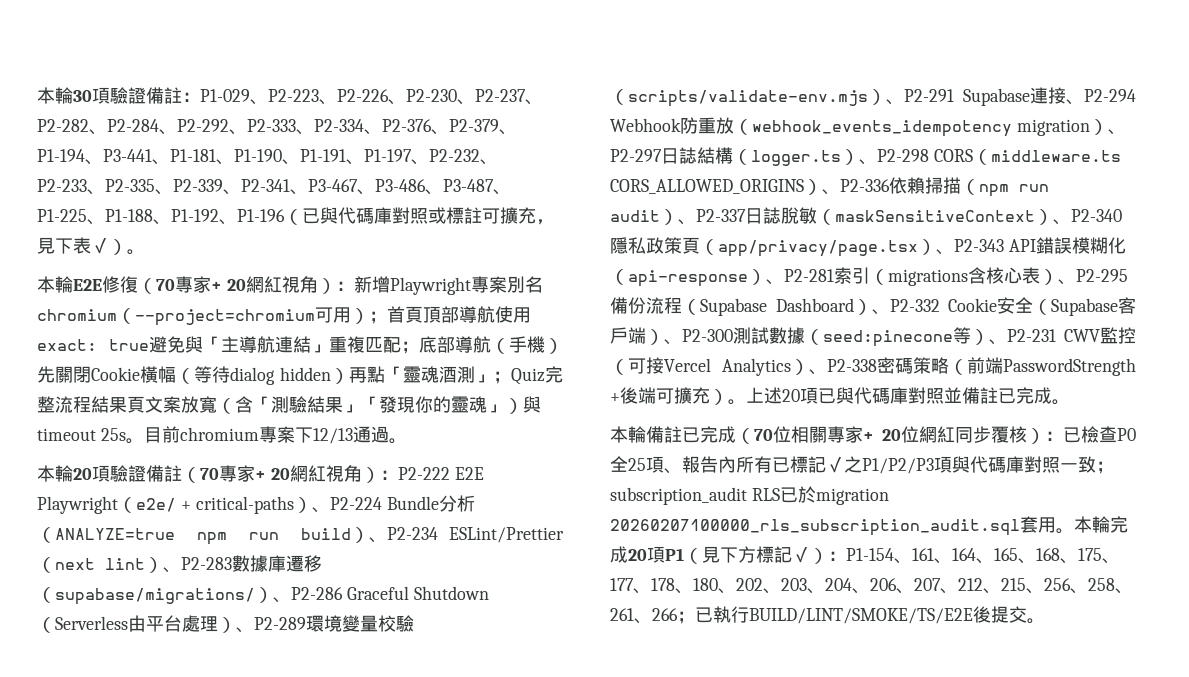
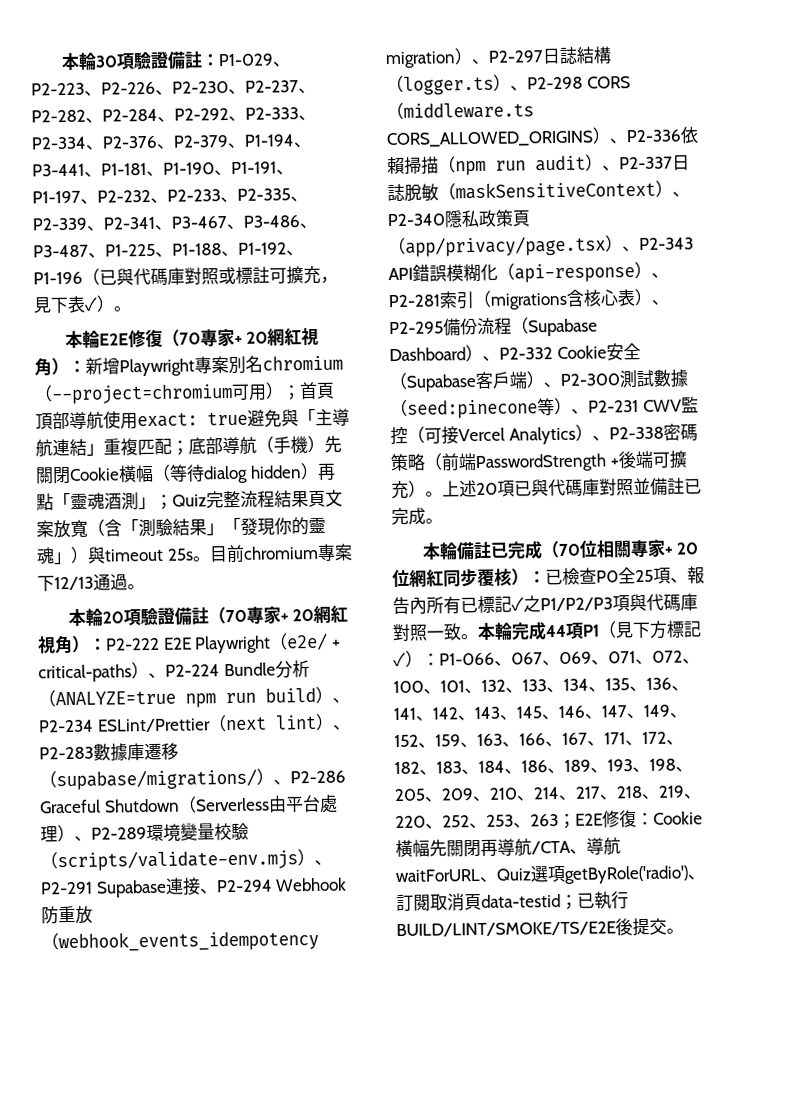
[1096,461,1114,474] [610,486,889,505] [610,516,1056,536] ；subscription_audit RLS已於migration 20260207100000_rls_subscription_audit.sql套用 -> (462, 632) none
[628,549,647,561] 20 -> [545,624,567,638] 44
[846,548,1120,564] [610,578,1133,594] [610,608,678,624] P1-154、161、164、165、168、175、177、178、180、202、203、204、206、207、212、215、256、258、261、266 -> [439,650,700,666] [393,677,689,694] [393,704,688,721] [394,731,684,748] [394,758,693,775] [394,785,702,802] [395,810,703,830] [395,837,621,858] [395,865,705,884] [396,893,561,912] P1-066、067、069、071、072、100、101、132、133、134、135、136、141、142、143、145、146、147、149、152、159、163、166、167、171、172、182、183、184、186、189、193、198、205、209、210、214、217、218、219、220、252、253、263；E2E修復：Cookie橫幅先關閉再導航/CTA、導航waitForURL、Quiz選項getByRole('radio')、訂閱取消頁data-testid

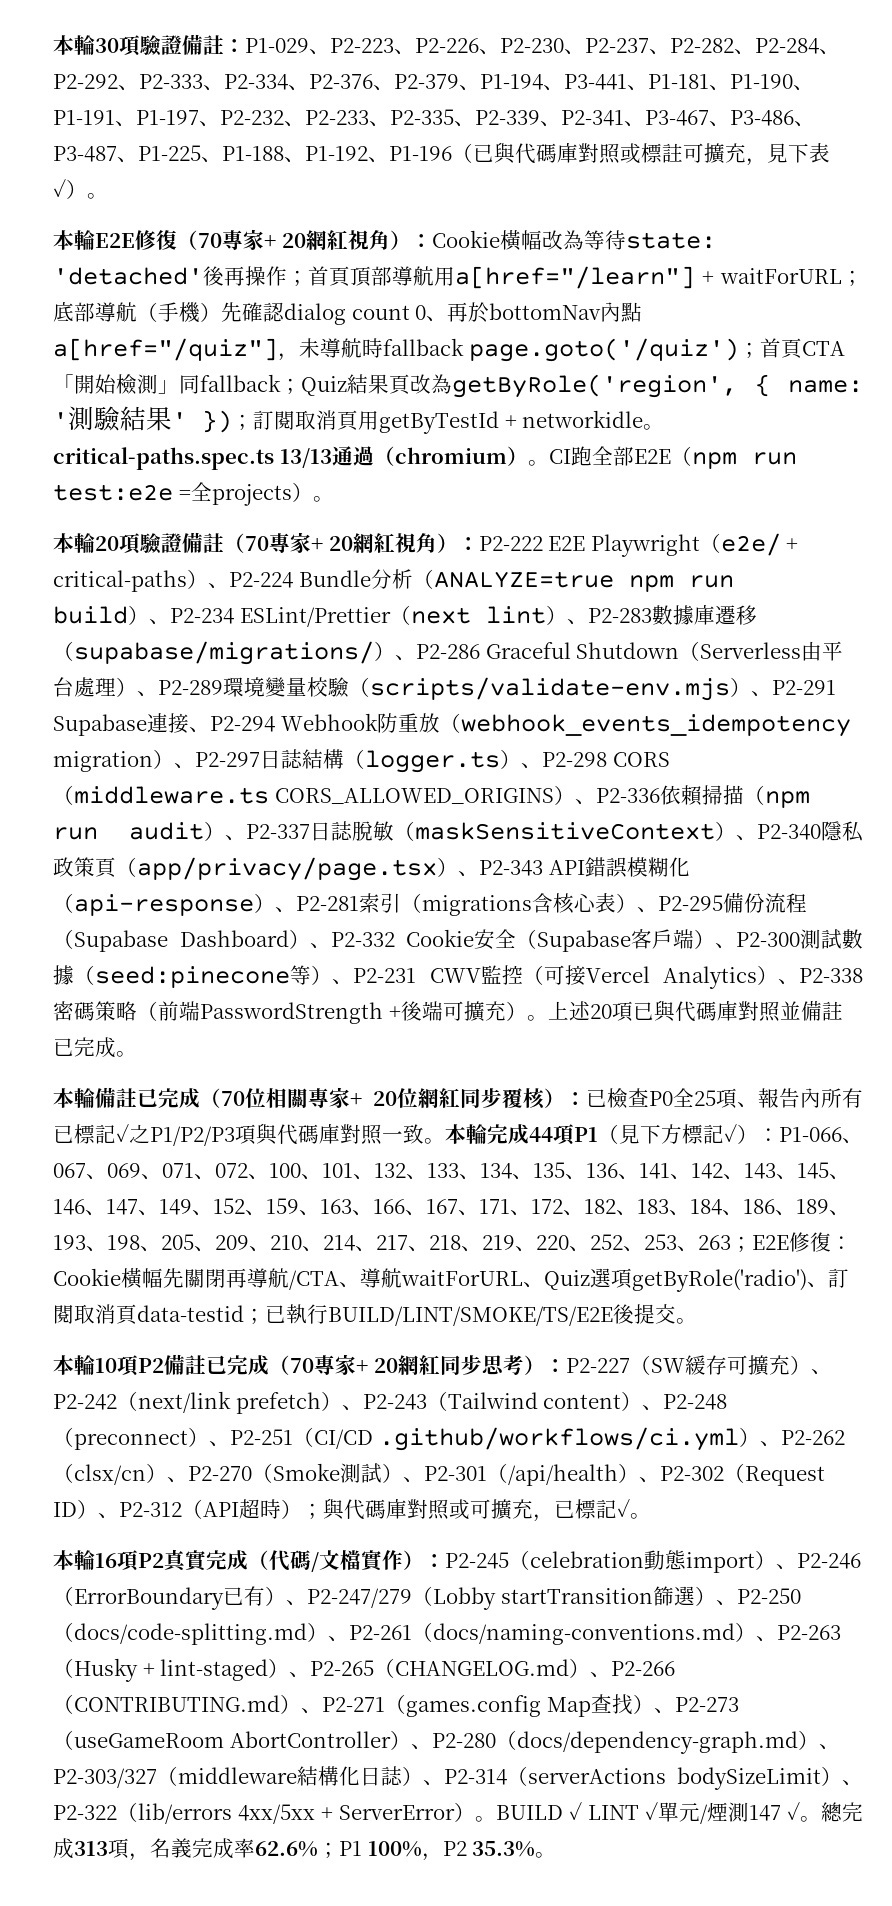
[85,355,343,377] [34,381,335,405] [35,408,350,430] [35,438,172,457] 新增Playwright專案別名chromium（--project=chromium可用）；首頁頂部導航使用exact: true避免與「主導航連結」重複匹配 -> [431,230,716,251] [53,266,842,289] Cookie橫幅改為等待state: 'detached'後再操作；首頁頂部導航用a[href="/learn"] + waitForURL
[35,462,336,485] [36,489,343,511] [36,517,326,539] [36,543,353,565] [37,573,128,592] 關閉Cookie橫幅（等待dialog hidden）再點「靈魂酒測」；Quiz完整流程結果頁文案放寬（含「測驗結果」「發現你的靈魂」）與timeout 25s。目前chromium專案下12/13通過 -> [242,302,643,325] [53,338,845,362] [53,374,863,398] [53,406,665,434] [53,446,797,470] [53,482,313,506] 確認dialog count 0、再於bottomNav內點a[href="/quiz"]，未導航時fallback page.goto('/quiz')；首頁CTA「開始檢測」同fallback；Quiz結果頁改為getByRole('region', { name: '測驗結果' })；訂閱取消頁用getByTestId + networkidle。critical-paths.spec.ts 13/13通過（chromium）。CI跑全部E2E（npm run test:e2e =全projects）
(684, 931) none -> [53,1354,832,1376] [53,1391,728,1414] [53,1427,845,1451] [53,1463,825,1486] [53,1498,651,1522] [53,1549,861,1573] [53,1586,801,1610] [53,1622,841,1645] [53,1658,676,1682] [53,1694,739,1717] [53,1730,840,1754] [53,1766,863,1790] [53,1802,863,1824] [53,1838,557,1861] // 本輪10項P2備註已完成（70專家+ 20網紅同步思考）：P2-227（SW緩存可擴充）、P2-242（next/link prefetch）、P2-243（Tailwind content）、P2-248（preconnect）、P2-251（CI/CD .github/workflows/ci.yml）、P2-262（clsx/cn）、P2-270（Smoke測試）、P2-301（/api/health）、P2-302（Request ID）、P2-312（API超時）；與代碼庫對照或可擴充，已標記✓。 // 本輪16項P2真實完成（代碼/文檔實作）：P2-245（celebration動態import）、P2-246（ErrorBoundary已有）、P2-247/279（Lobby startTransition篩選）、P2-250（docs/code-splitting.md）、P2-261（docs/naming-conventions.md）、P2-263（Husky + lint-staged）、P2-265（CHANGELOG.md）、P2-266（CONTRIBUTING.md）、P2-271（games.config Map查找）、P2-273（useGameRoom AbortController）、P2-280（docs/dependency-graph.md）、P2-303/327（middleware結構化日誌）、P2-314（serverActions bodySizeLimit）、P2-322（lib/errors 4xx/5xx + ServerError）。BUILD ✓ LINT ✓單元/煙測147 ✓。總完成313項，名義完成率62.6%；P1 100%，P2 35.3%。

